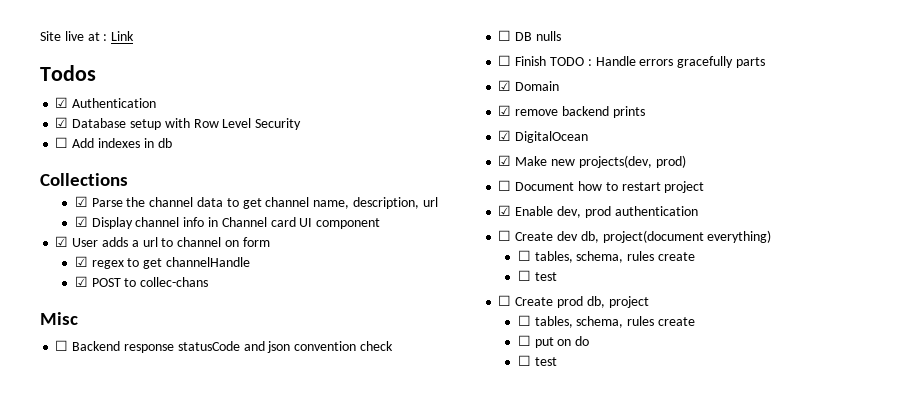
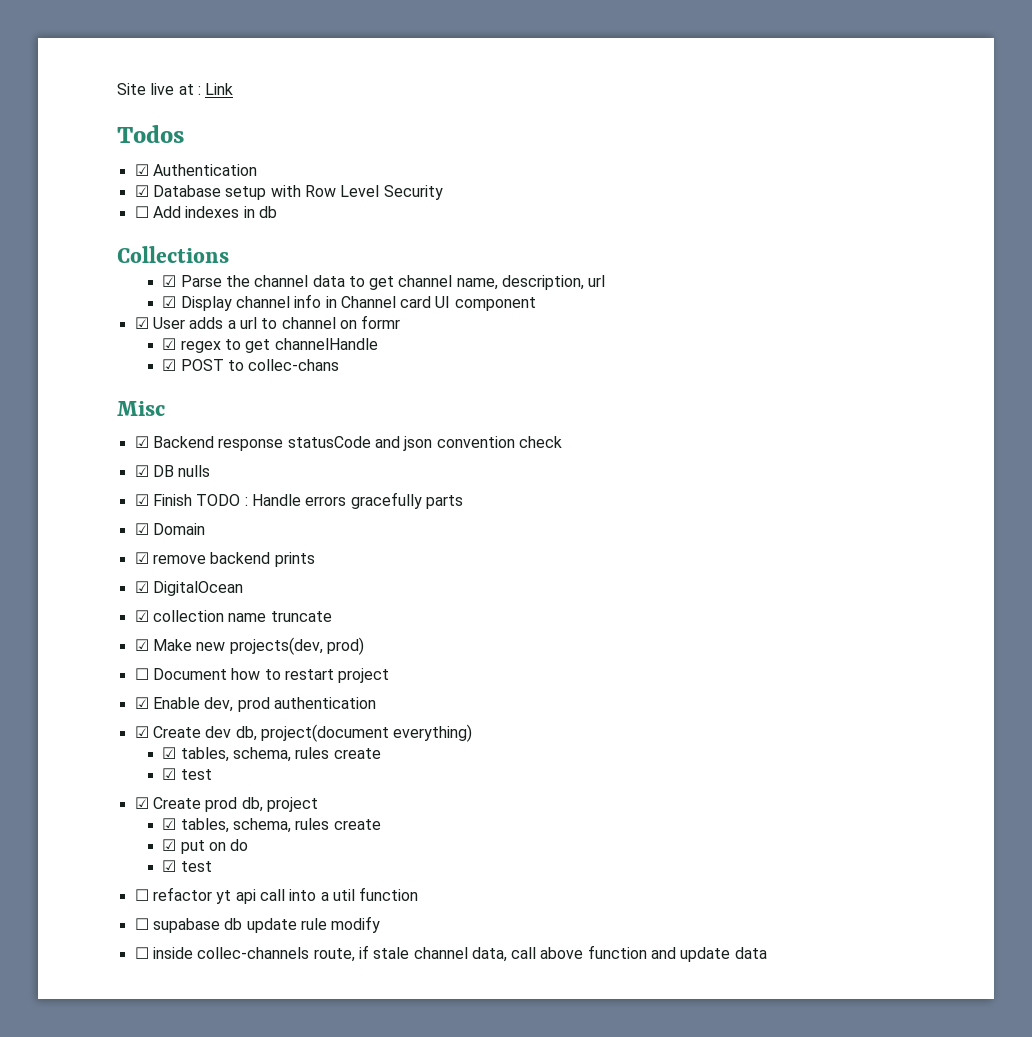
[242,237,270,247] form -> [361,315,401,329] formr
[55,340,69,351] ☐ -> [134,436,149,448] ☑
[498,30,512,41] ☐ -> [134,465,149,477] ☑
[498,55,512,66] ☐ -> [134,494,149,506] ☑
(589, 137) none -> [134,610,332,622] // ☑ collection name truncate
[498,230,512,241] ☐ -> [134,726,149,738] ☑
[517,250,695,263] [517,270,557,281] [498,295,512,306] ☐ tables, schema, rules create // ☐ test // ☐ -> [162,747,381,762] [162,768,212,780] [134,797,149,809] ☑ tables, schema, rules create // ☑ test // ☑
[517,315,695,328] [517,335,531,346] ☐ tables, schema, rules create // ☐ -> [162,818,381,833] [162,839,177,851] ☑ tables, schema, rules create // ☑
[517,355,557,366] // ☐ test -> [162,860,212,872] [134,887,419,904] [134,916,381,933] [134,945,767,962] // ☑ test // ☐ refactor yt api call into a util function // ☐ supabase db update rule modify // ☐ inside collec-channels route, if stale channel data, call above function and update data

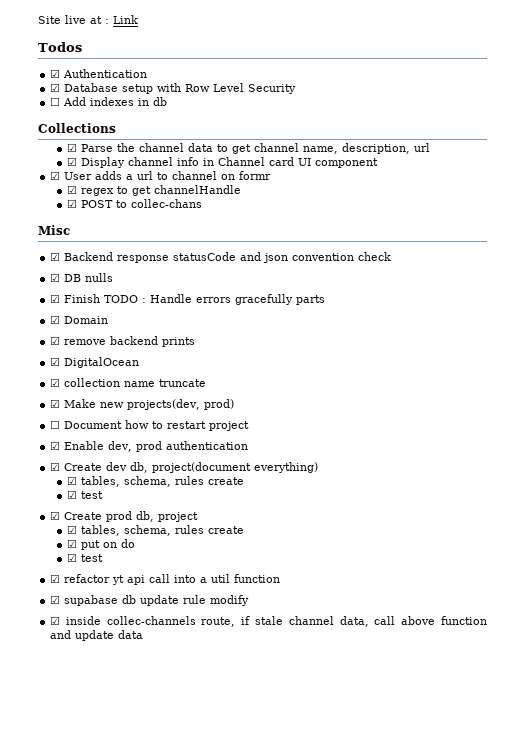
[134,889,149,901] ☐ -> [50,574,61,583] ☑
[134,918,149,930] ☐ -> [50,595,61,604] ☑
[134,947,149,959] ☐ -> [50,616,61,625] ☑

